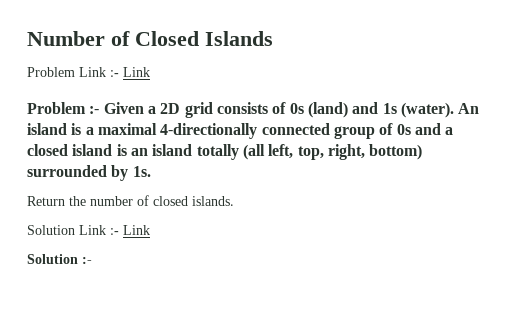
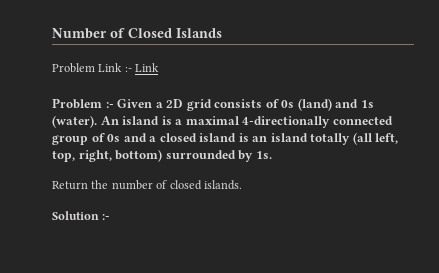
[27,225,150,235] // Solution Link :- Link -> (242, 185) none

